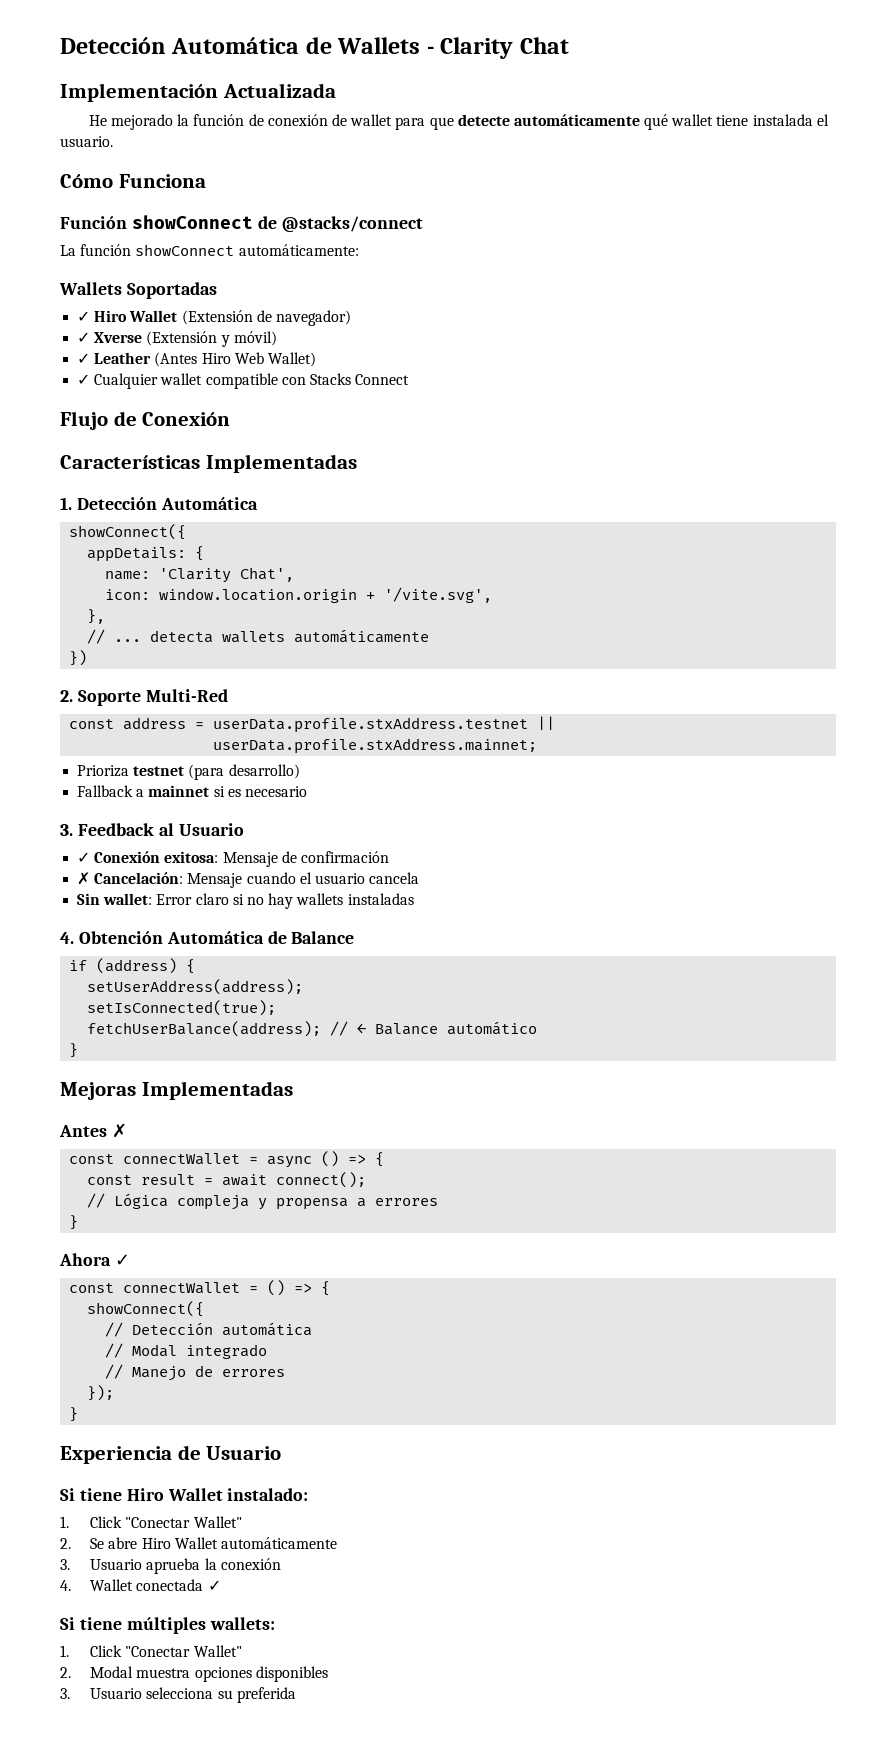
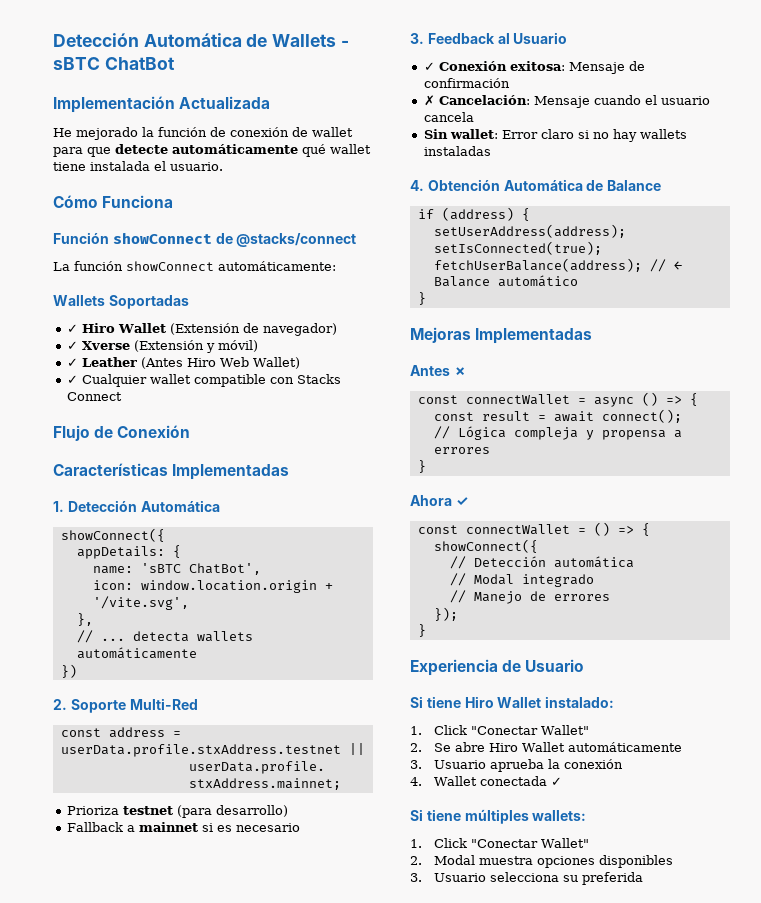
[440,37,569,59] Clarity Chat -> [53,57,175,70] sBTC ChatBot
[159,567,295,583] 'Clarity Chat', -> [140,563,261,575] 'sBTC ChatBot',

